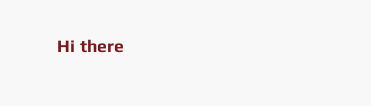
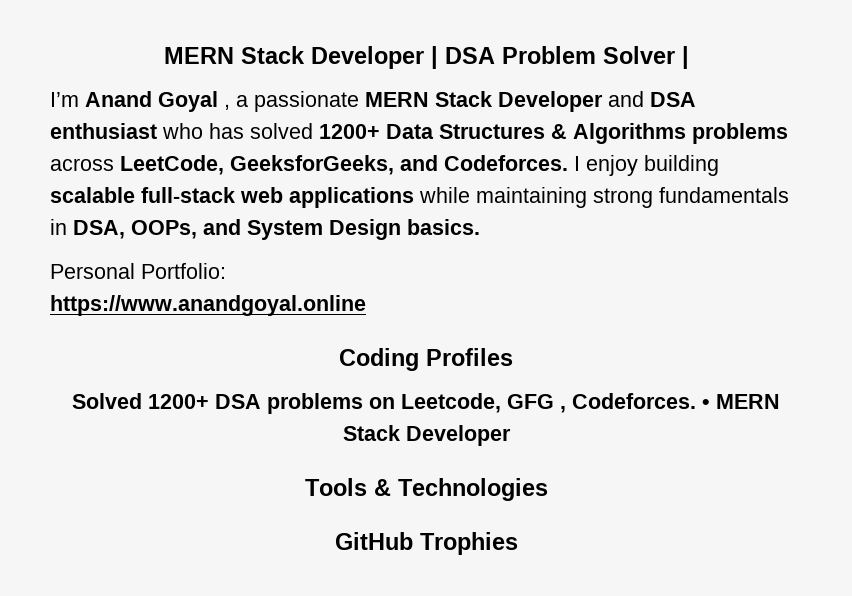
[57,39,124,53] Hi there -> [163,46,689,69] [50,91,696,112] [50,123,788,144] [50,155,719,176] [50,187,789,208] [50,219,480,240] [50,263,226,279] [50,295,366,316] [339,348,513,371] [72,393,780,414] [342,425,511,446] [304,478,548,501] [334,532,518,555] MERN Stack Developer | DSA Problem Solver | // I’m Anand Goyal , a passionate MERN Stack Developer and DSA enthusiast who has solved 1200+ Data Structures & Algorithms problems across LeetCode, GeeksforGeeks, and Codeforces. I enjoy building scalable full-stack web applications while maintaining strong fundamentals in DSA, OOPs, and System Design basics. // Personal Portfolio: // https://www.anandgoyal.online // Coding Profiles // Solved 1200+ DSA problems on Leetcode, GFG , Codeforces. • MERN Stack Developer // Tools & Technologies // GitHub Trophies

